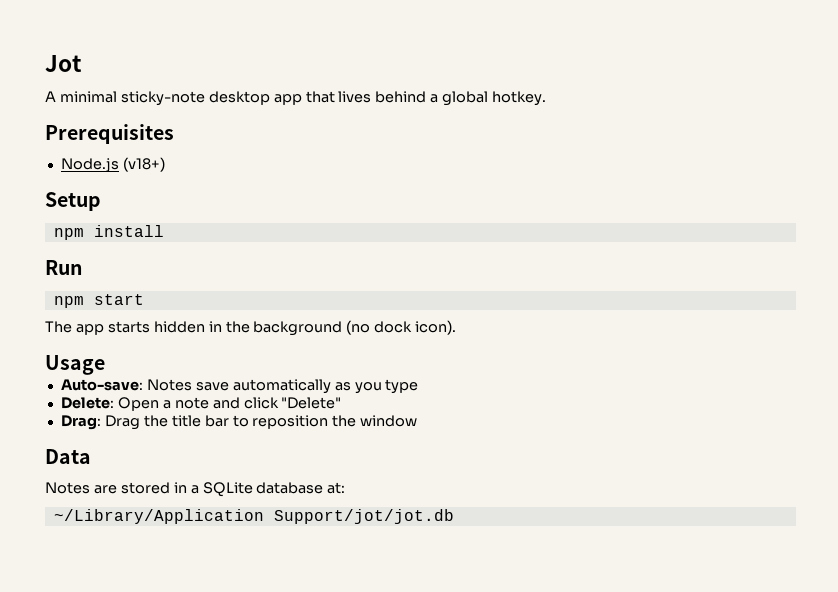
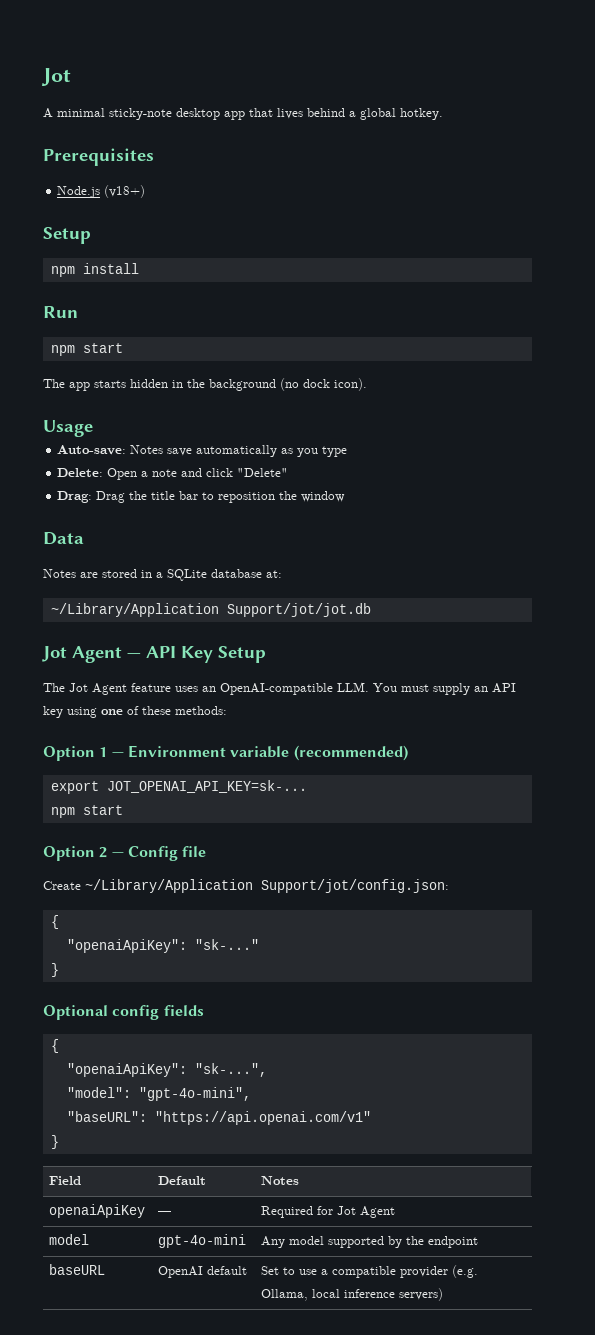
(454, 516) none -> [42,646,266,663] [43,682,516,695] [43,706,227,718] [43,745,408,761] [50,780,307,794] [50,805,123,818] [43,846,207,861] [43,879,449,893] [50,915,59,929] [66,939,259,953] [50,963,59,977] [43,1005,204,1020] [50,1039,59,1053] [66,1063,267,1077] [66,1087,251,1101] [66,1111,371,1125] [50,1135,59,1149] [49,1176,82,1185] [158,1176,207,1185] [261,1176,300,1185] [49,1204,146,1218] [158,1211,172,1215] [261,1206,396,1218] [49,1234,90,1245] [158,1234,247,1248] [261,1236,479,1248] [49,1264,106,1275] [158,1266,248,1278] [261,1265,479,1278] [261,1288,444,1301] // Jot Agent — API Key Setup // The Jot Agent feature uses an OpenAI-compatible LLM. You must supply an API key using one of these methods: // Option 1 — Environment variable (recommended) // export JOT_OPENAI_API_KEY=sk-... // npm start // Option 2 — Config file // Create ~/Library/Application Support/jot/config.json: // { // "openaiApiKey": "sk-..." // } // Optional config fields // { // "openaiApiKey": "sk-...", // "model": "gpt-4o-mini", // "baseURL": "https://api.openai.com/v1" // } // Field | Default | Notes // openaiApiKey | — | Required for Jot Agent // model | gpt-4o-mini | Any model supported by the endpoint // baseURL | OpenAI default | Set to use a compatible provider (e.g. Ollama, local inference servers)

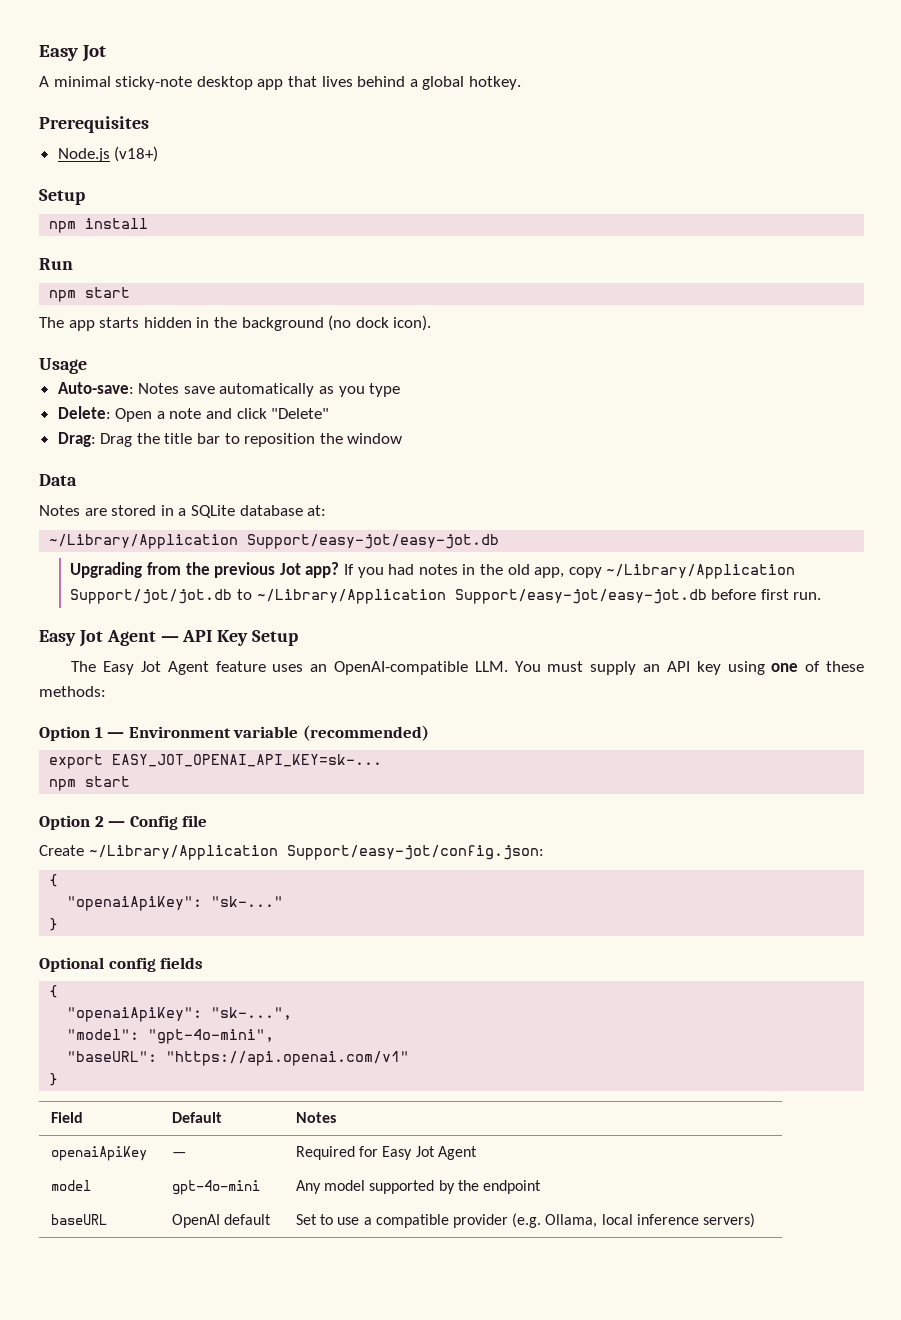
(41, 77) none -> [39,45,78,61] Easy
[226,603,371,617] Support/jot/jot.db // -> [247,534,500,549] [70,562,796,579] [70,589,822,604] [39,630,76,646] Support/easy-jot/easy-jot.db // Upgrading from the previous Jot app? If you had notes in the old app, copy ~/Library/Application Support/jot/jot.db to ~/Library/Application Support/easy-jot/easy-jot.db before first run. // Easy
(65, 687) none -> [103,661,135,675] Easy
[106,780,307,793] JOT_OPENAI_API_KEY=sk-... -> [112,754,383,767] EASY_JOT_OPENAI_API_KEY=sk-...
[261,879,449,893] Support/jot/config.json: -> [286,845,544,860] Support/easy-jot/config.json:
(334, 1210) none -> [382,1146,413,1160] Easy

